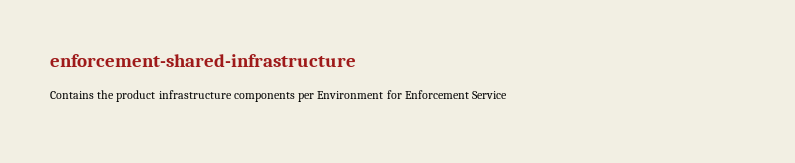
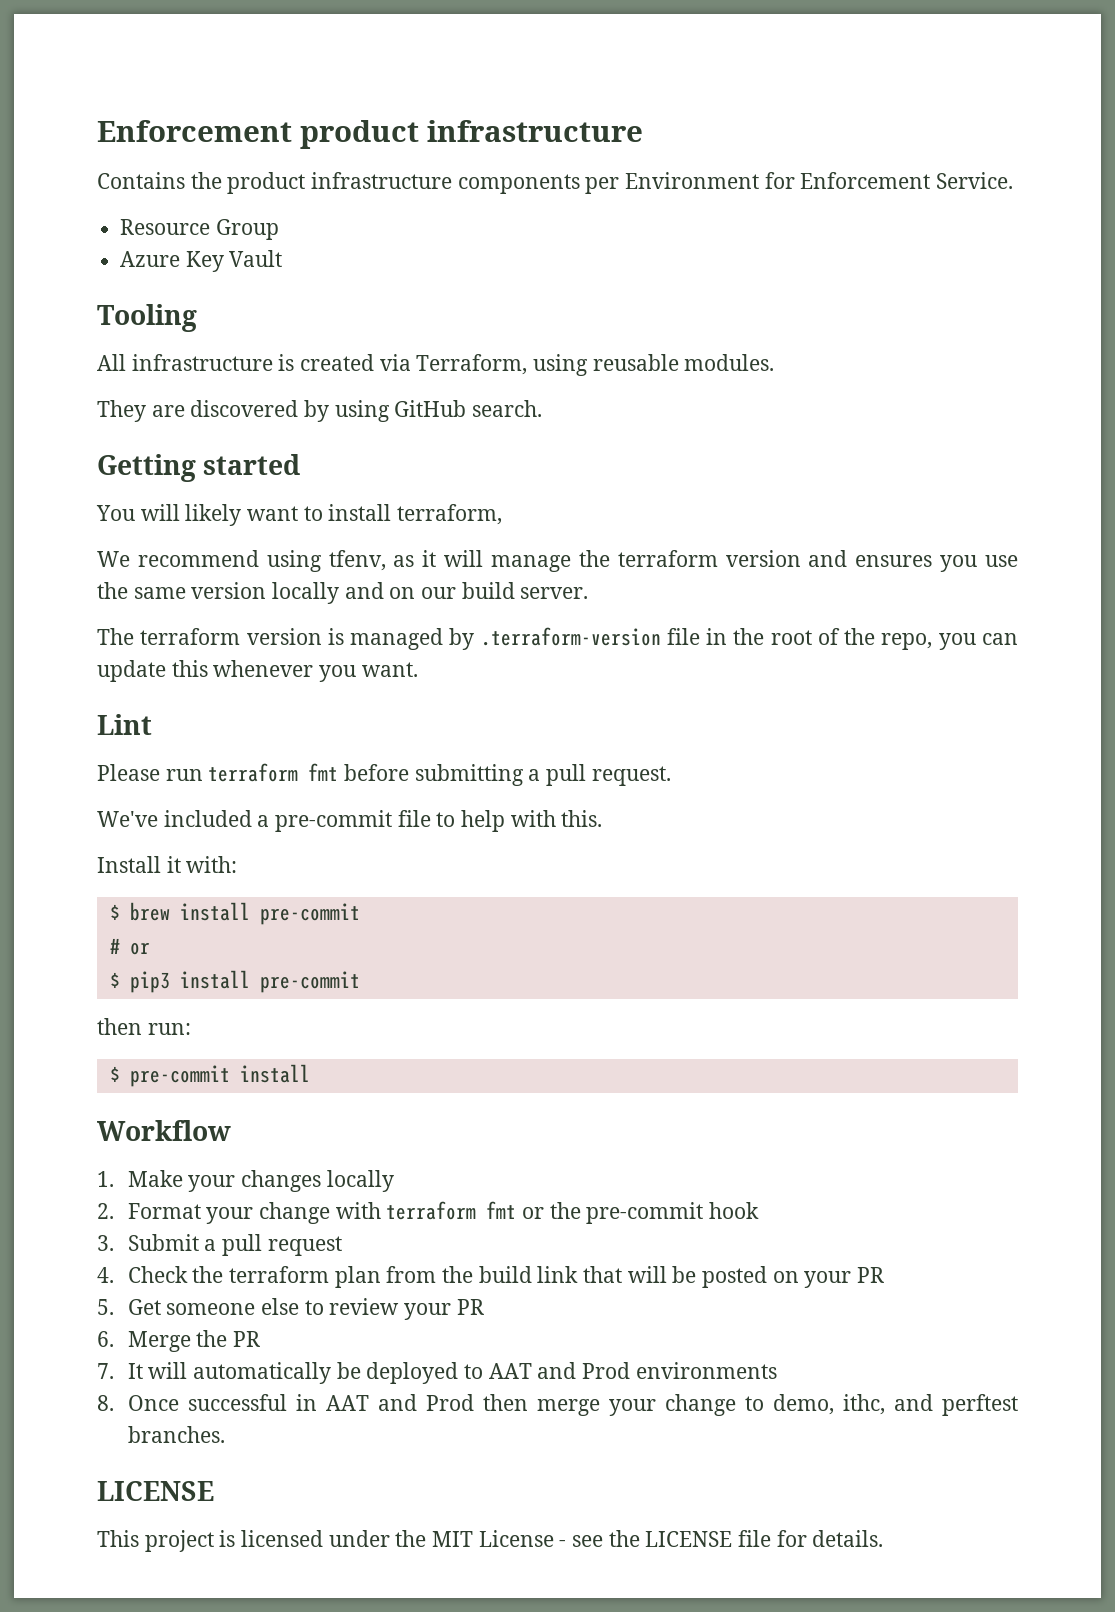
[50,54,356,67] enforcement-shared-infrastructure -> [97,120,643,149] Enforcement product infrastructure
[472,91,508,99] Service -> [936,172,1014,189] [120,219,279,240] [120,250,283,272] [97,304,197,332] [97,354,775,376] [97,400,543,422] [97,454,301,482] [96,504,503,526] [97,550,1018,572] [97,582,589,604] [97,627,1018,650] [97,660,418,682] [97,714,152,735] [97,763,671,786] [97,810,603,832] [97,856,238,873] [109,902,360,925] [109,938,150,955] [109,970,360,993] [97,1018,191,1035] [109,1064,310,1087] [97,1120,231,1141] [97,1170,394,1192] [97,1201,759,1224] [97,1234,342,1256] [97,1266,885,1288] [97,1298,484,1320] [97,1330,260,1352] [97,1362,777,1384] [97,1394,1019,1416] [127,1426,225,1443] [97,1481,214,1501] [97,1530,884,1552] Service. // Resource Group // Azure Key Vault // Tooling // All infrastructure is created via Terraform, using reusable modules. // They are discovered by using GitHub search. // Getting started // You will likely want to install terraform, // We recommend using tfenv, as it will manage the terraform version and ensures you use the same version locally and on our build server. // The terraform version is managed by .terraform-version file in the root of the repo, you can update this whenever you want. // Lint // Please run terraform fmt before submitting a pull request. // We've included a pre-commit file to help with this. // Install it with: // $ brew install pre-commit // # or // $ pip3 install pre-commit // then run: // $ pre-commit install // Workflow // 1. Make your changes locally // 2. Format your change with terraform fmt or the pre-commit hook // 3. Submit a pull request // 4. Check the terraform plan from the build link that will be posted on your PR // 5. Get someone else to review your PR // 6. Merge the PR // 7. It will automatically be deployed to AAT and Prod environments // 8. Once successful in AAT and Prod then merge your change to demo, ithc, and perftest branches. // LICENSE // This project is licensed under the MIT License - see the LICENSE file for details.

